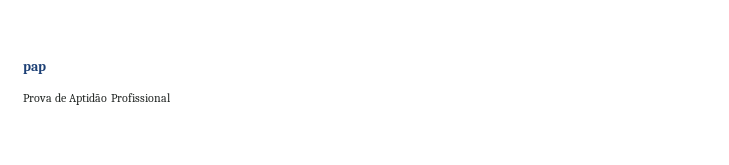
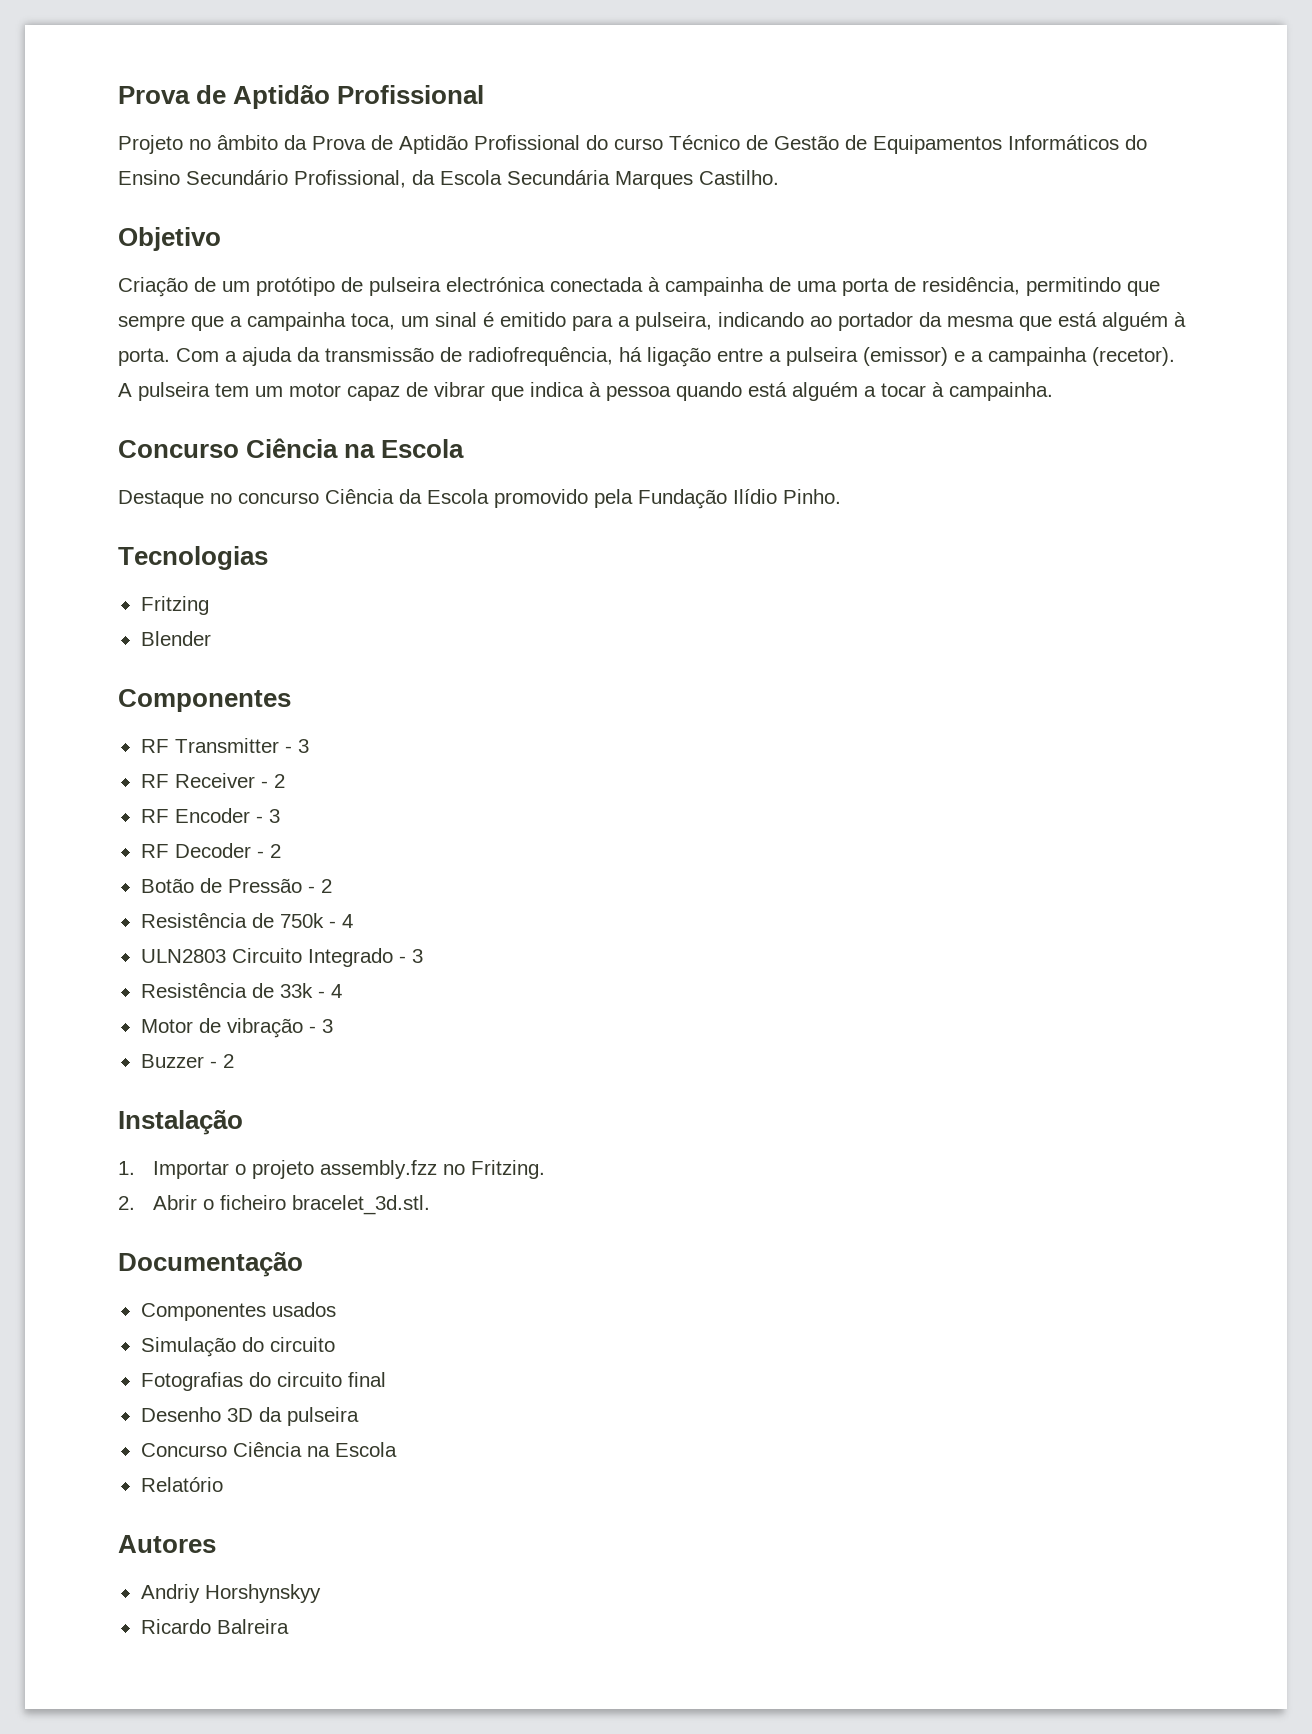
[23,64,46,74] [23,93,171,105] pap // Prova de Aptidão Profissional -> [118,85,485,109] [118,135,1147,154] [118,170,779,189] [118,227,221,251] [118,277,1160,297] [118,312,1186,331] [118,347,1175,367] [118,382,1053,401] [118,438,465,458] [118,489,841,509] [118,546,268,570] [140,596,209,615] [140,631,211,646] [118,689,291,712] [140,738,309,753] [140,773,285,788] [140,808,280,823] [140,843,281,858] [140,878,332,893] [140,913,353,928] [140,948,423,967] [140,983,342,998] [140,1018,333,1038] [140,1054,234,1068] [118,1110,243,1135] [118,1160,546,1179] [118,1195,431,1215] [118,1252,303,1277] [140,1302,336,1321] [140,1337,335,1357] [140,1372,386,1391] [140,1407,359,1426] [140,1442,397,1457] [140,1477,223,1492] [118,1535,216,1553] [140,1584,321,1603] [140,1619,289,1634] Prova de Aptidão Profissional // Projeto no âmbito da Prova de Aptidão Profissional do curso Técnico de Gestão de Equipamentos Informáticos do Ensino Secundário Profissional, da Escola Secundária Marques Castilho. // Objetivo // Criação de um protótipo de pulseira electrónica conectada à campainha de uma porta de residência, permitindo que sempre que a campainha toca, um sinal é emitido para a pulseira, indicando ao portador da mesma que está alguém à porta. Com a ajuda da transmissão de radiofrequência, há ligação entre a pulseira (emissor) e a campainha (recetor). A pulseira tem um motor capaz de vibrar que indica à pessoa quando está alguém a tocar à campainha. // Concurso Ciência na Escola // Destaque no concurso Ciência da Escola promovido pela Fundação Ilídio Pinho. // Tecnologias // Fritzing // Blender // Componentes // RF Transmitter - 3 // RF Receiver - 2 // RF Encoder - 3 // RF Decoder - 2 // Botão de Pressão - 2 // Resistência de 750k - 4 // ULN2803 Circuito Integrado - 3 // Resistência de 33k - 4 // Motor de vibração - 3 // Buzzer - 2 // Instalação // 1. Importar o projeto assembly.fzz no Fritzing. // 2. Abrir o ficheiro bracelet_3d.stl. // Documentação // Componentes usados // Simulação do circuito // Fotografias do circuito final // Desenho 3D da pulseira // Concurso Ciência na Escola // Relatório // Autores // Andriy Horshynskyy // Ricardo Balreira

